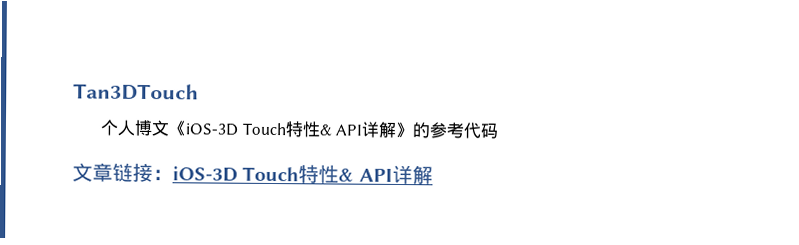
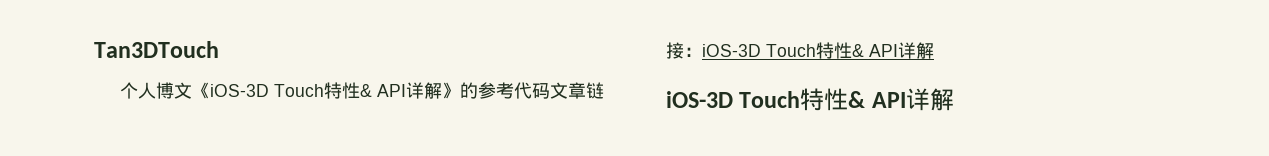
(500, 130) // -> (550, 91) none
(433, 175) none -> [666,88,954,111] // iOS-3D Touch特性& API详解

